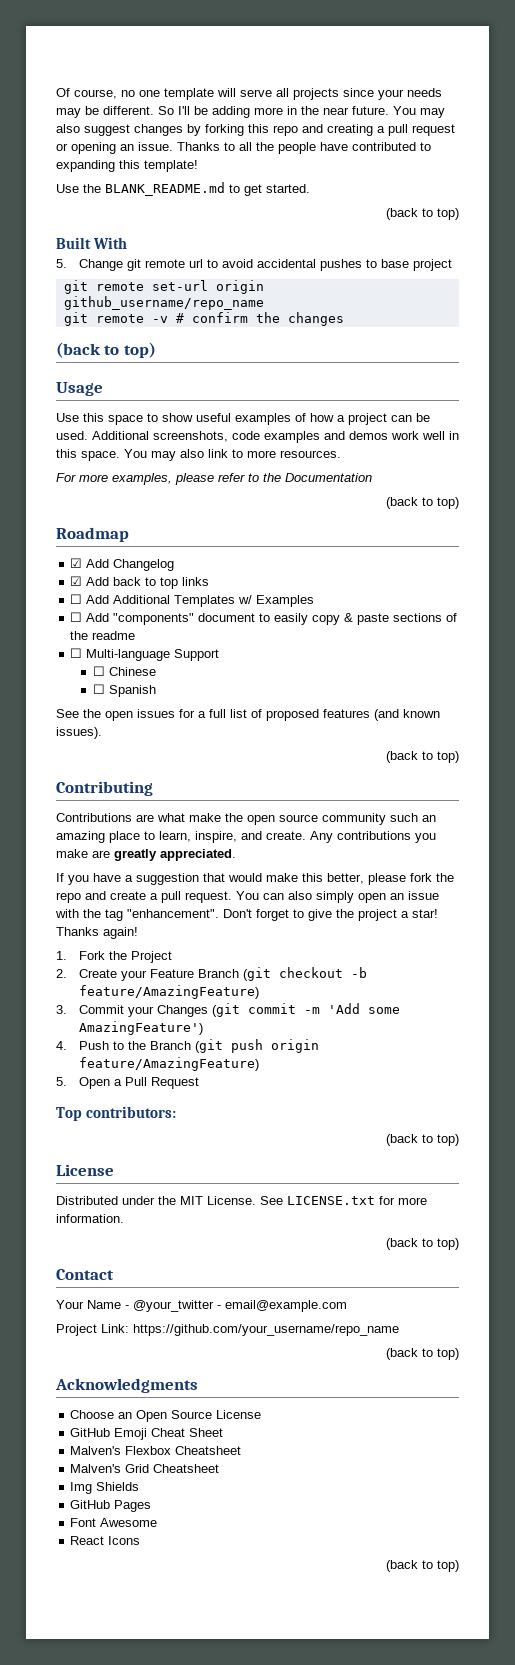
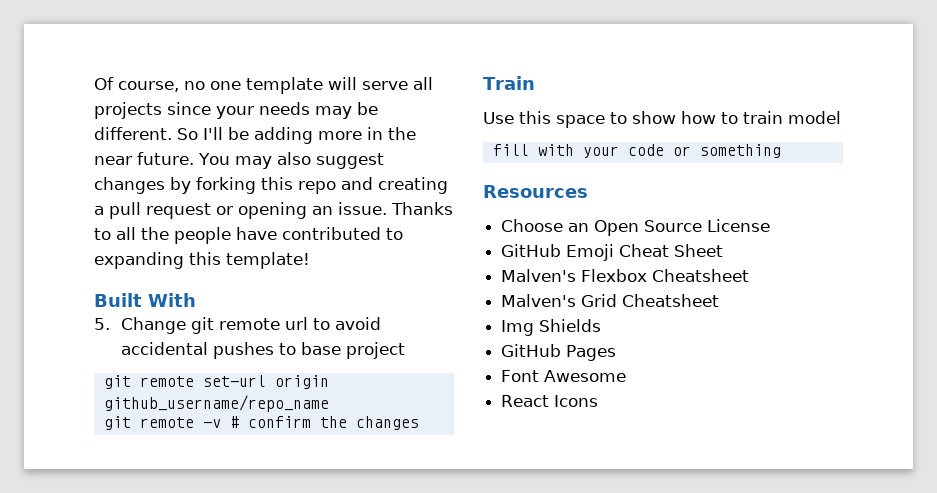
[56,182,310,196] [386,208,459,220] // Use the BLANK_README.md to get started. // (back to top) -> (310, 260) none
[56,342,156,358] [56,382,103,396] (back to top) // Usage -> [483,76,535,90] Train
[196,413,430,425] [56,431,459,443] [56,449,341,461] [56,473,372,485] [386,497,459,509] [56,527,129,542] [70,558,175,571] [70,576,210,589] [70,594,315,607] [70,612,458,625] [70,631,136,640] [70,648,220,661] [92,666,156,676] [92,684,156,697] [56,709,440,721] [56,727,102,739] [386,751,459,763] [56,781,153,796] [56,813,436,825] [56,831,436,843] [56,849,236,861] [56,873,454,885] [56,891,439,903] [55,909,438,921] [56,927,138,939] [56,951,172,963] [56,967,367,981] [78,985,259,999] [56,1003,400,1017] [78,1021,203,1035] [56,1039,319,1053] [78,1057,259,1071] [56,1077,199,1089] [56,1106,177,1121] [386,1134,459,1146] [56,1164,114,1176] [56,1196,427,1205] [56,1214,124,1223] [386,1238,459,1250] [56,1269,114,1280] [56,1300,347,1312] [56,1324,399,1336] [386,1348,459,1360] [55,1378,198,1393] useful examples of how a project can be used. Additional screenshots, code examples and demos work well in this space. You may also link to more resources. // For more examples, please refer to the Documentation // (back to top) // Roadmap // ☑ Add Changelog // ☑ Add back to top links // ☐ Add Additional Templates w/ Examples // ☐ Add "components" document to easily copy & paste sections of the readme // ☐ Multi-language Support // ☐ Chinese // ☐ Spanish // See the open issues for a full list of proposed features (and known issues). // (back to top) // Contributing // Contributions are what make the open source community such an amazing place to learn, inspire, and create. Any contributions you make are greatly appreciated. // If you have a suggestion that would make this better, please fork the repo and create a pull request. You can also simply open an issue with the tag "enhancement". Don't forget to give the project a star! Thanks again! // 1. Fork the Project // 2. Create your Feature Branch (git checkout -b feature/AmazingFeature) // 3. Commit your Changes (git commit -m 'Add some AmazingFeature') // 4. Push to the Branch (git push origin feature/AmazingFeature) // 5. Open a Pull Request // Top contributors: // (back to top) // License // Distributed under the MIT License. See LICENSE.txt for more information. // (back to top) // Contact // Your Name - @your_twitter - email@example.com // Project Link: https://github.com/your_username/repo_name // (back to top) // Acknowledgments -> [681,111,841,124] [492,144,781,158] [483,185,588,198] how to train model // fill with your code or something // Resources
[386,1560,459,1572] // (back to top) -> (599, 401) none

